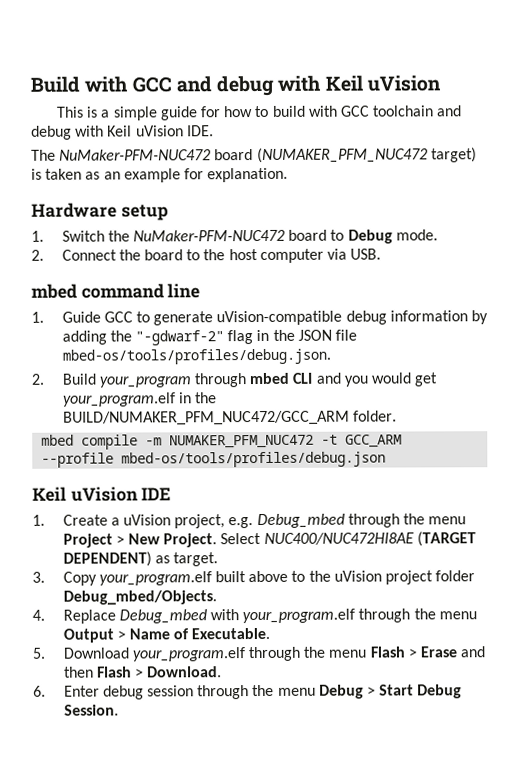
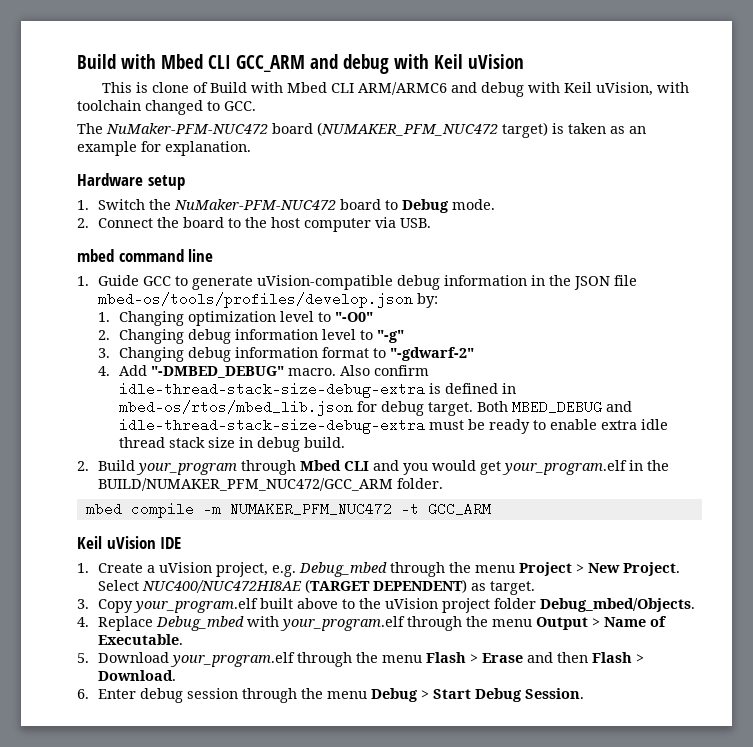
[30,76,172,93] Build with GCC -> [77,54,305,72] Build with Mbed CLI GCC_ARM
[100,105,463,121] [31,125,214,140] a simple guide for how to build with GCC toolchain and debug with Keil uVision IDE. -> [152,82,690,97] [77,100,256,115] clone of Build with Mbed CLI ARM/ARMC6 and debug with Keil uVision, with toolchain changed to GCC.
[470,310,488,325] [61,329,357,346] [61,348,331,365] by adding the "-gdwarf-2" flag in the JSON file mbed-os/tools/profiles/debug.json. -> [531,275,638,290] [98,292,439,308] [98,311,374,326] [98,329,405,344] [98,347,475,362] [98,365,430,378] [119,382,517,398] [119,400,633,416] [119,418,669,434] [119,437,346,452] in the JSON file mbed-os/tools/profiles/develop.json by: // 1. Changing optimization level to "-O0" // 2. Changing debug information level to "-g" // 3. Changing debug information format to "-gdwarf-2" // 4. Add "-DMBED_DEBUG" macro. Also confirm idle-thread-stack-size-debug-extra is defined in mbed-os/rtos/mbed_lib.json for debug target. Both MBED_DEBUG and idle-thread-stack-size-debug-extra must be ready to enable extra idle thread stack size in debug build.
[249,372,291,385] mbed -> [300,460,342,471] Mbed
[41,451,387,468] --profile mbed-os/tools/profiles/debug.json -> (491, 509) none

